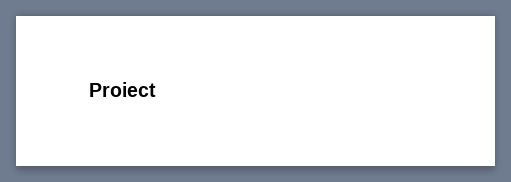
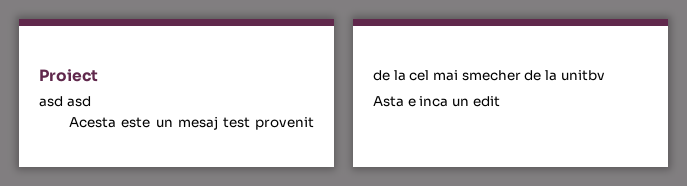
(156, 89) none -> [39,96,91,107] [69,116,314,130] [373,70,605,81] [373,96,500,107] // asd asd // Acesta este un mesaj test provenit de la cel mai smecher de la unitbv // Asta e inca un edit

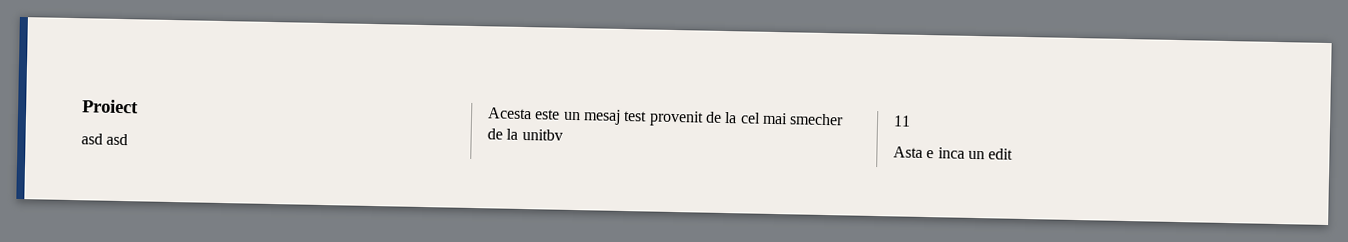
(605, 75) none -> [893,115,911,127] // 11

